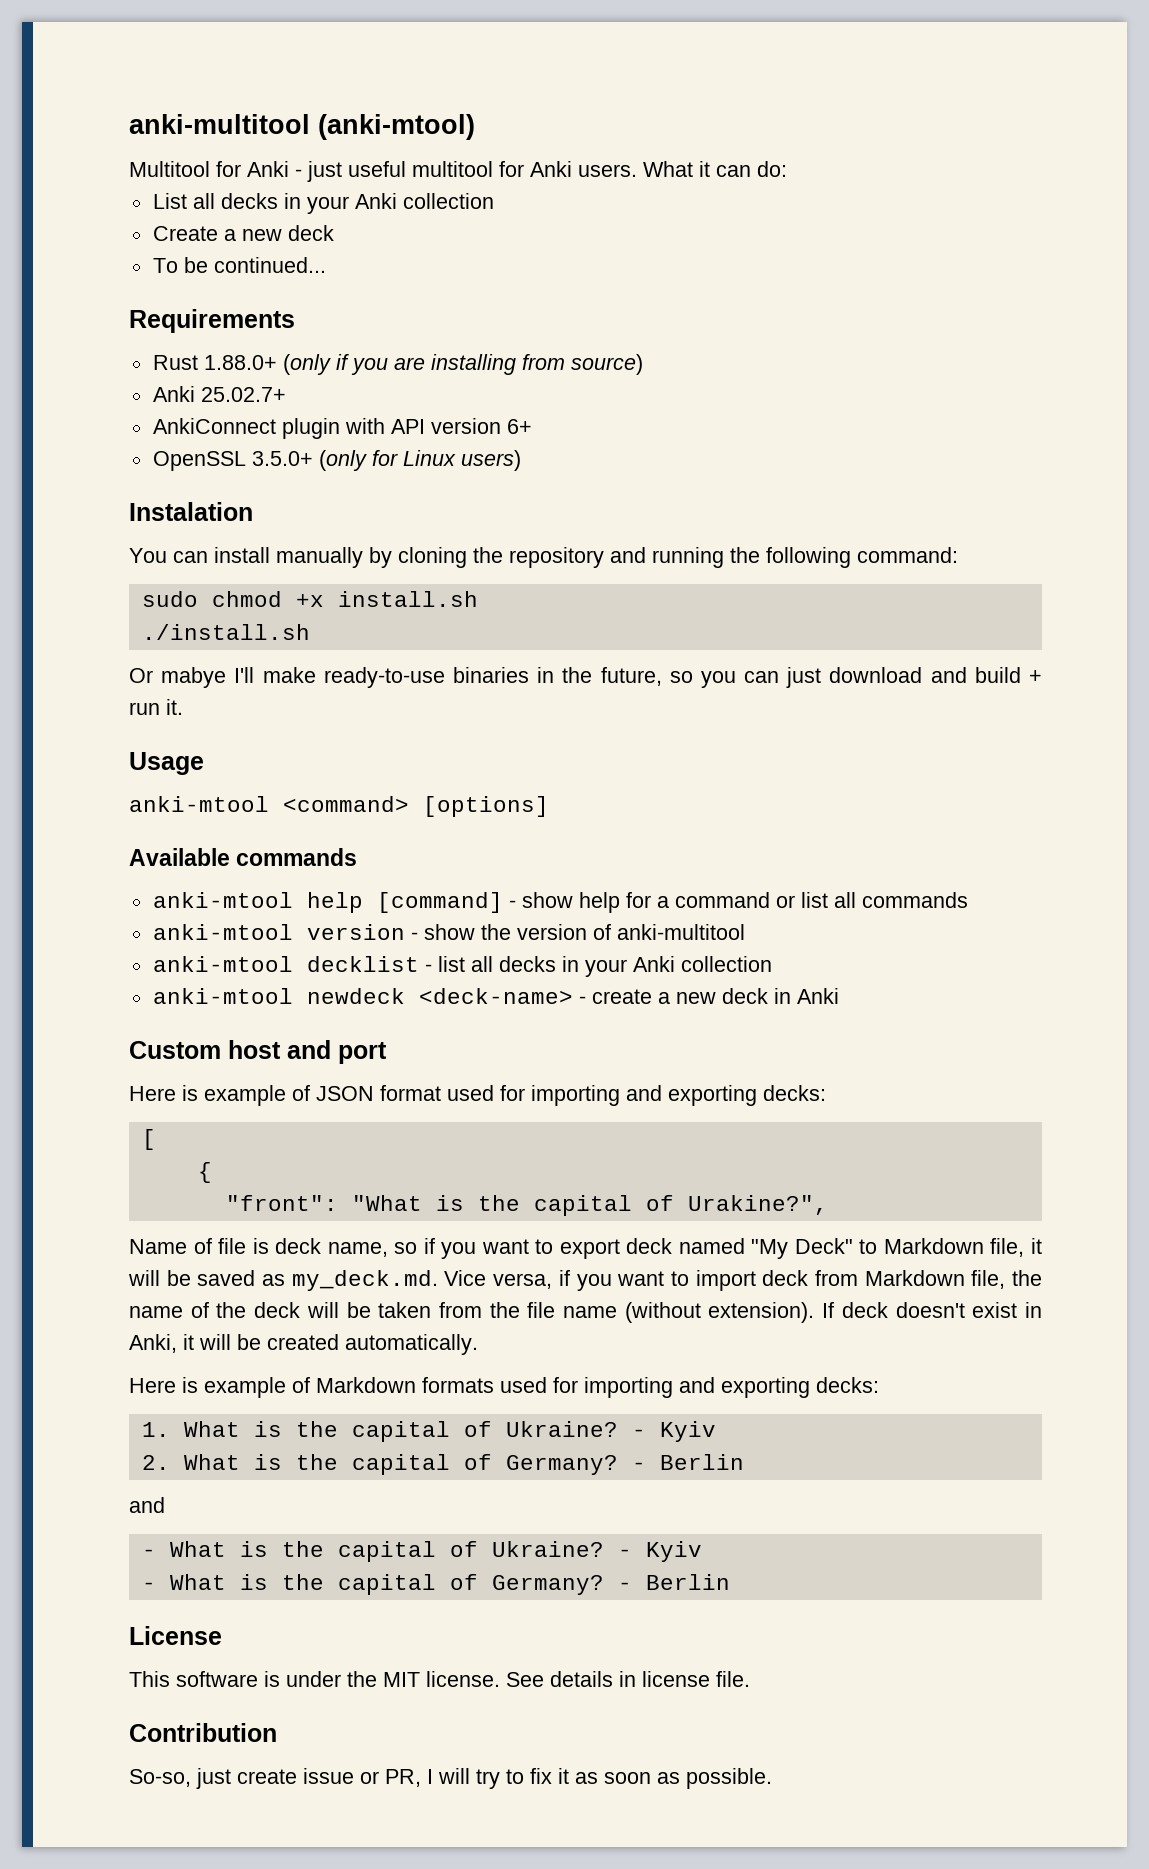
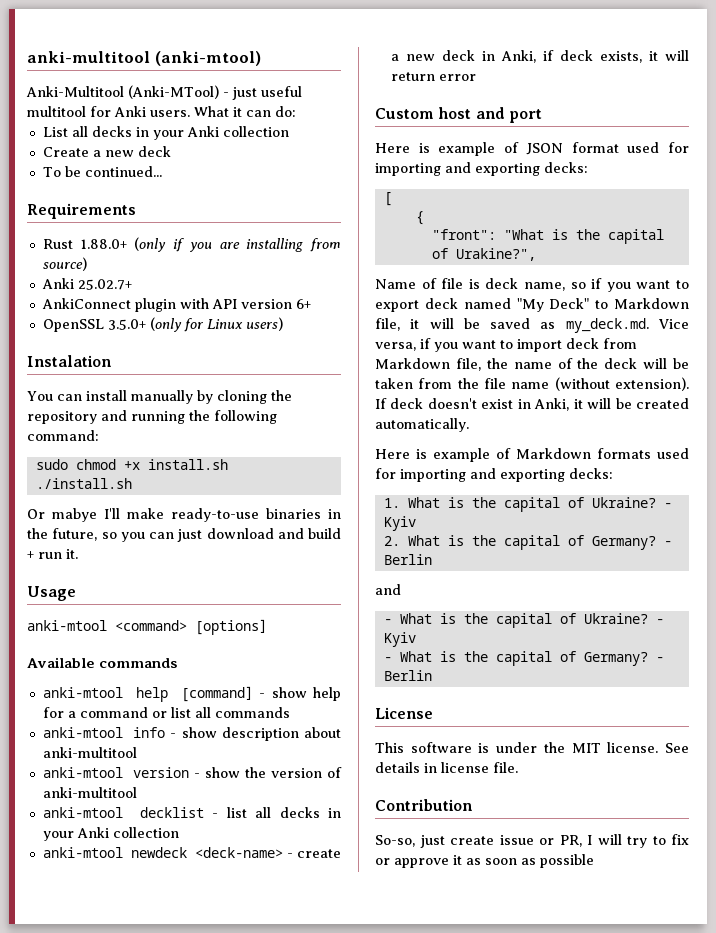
[129,161,289,177] Multitool for Anki -> [26,85,219,99] Anki-Multitool (Anki-MTool)
(968, 900) none -> [42,727,342,741] [42,747,137,758] // anki-mtool info - show description about anki-multitool
[796,988,839,1004] Anki -> [500,50,689,63] [390,72,476,81] Anki, if deck exists, it will return error
(552, 1776) none -> [375,858,449,868] or approve
[686,1768,772,1789] possible. -> [540,854,594,868] possible

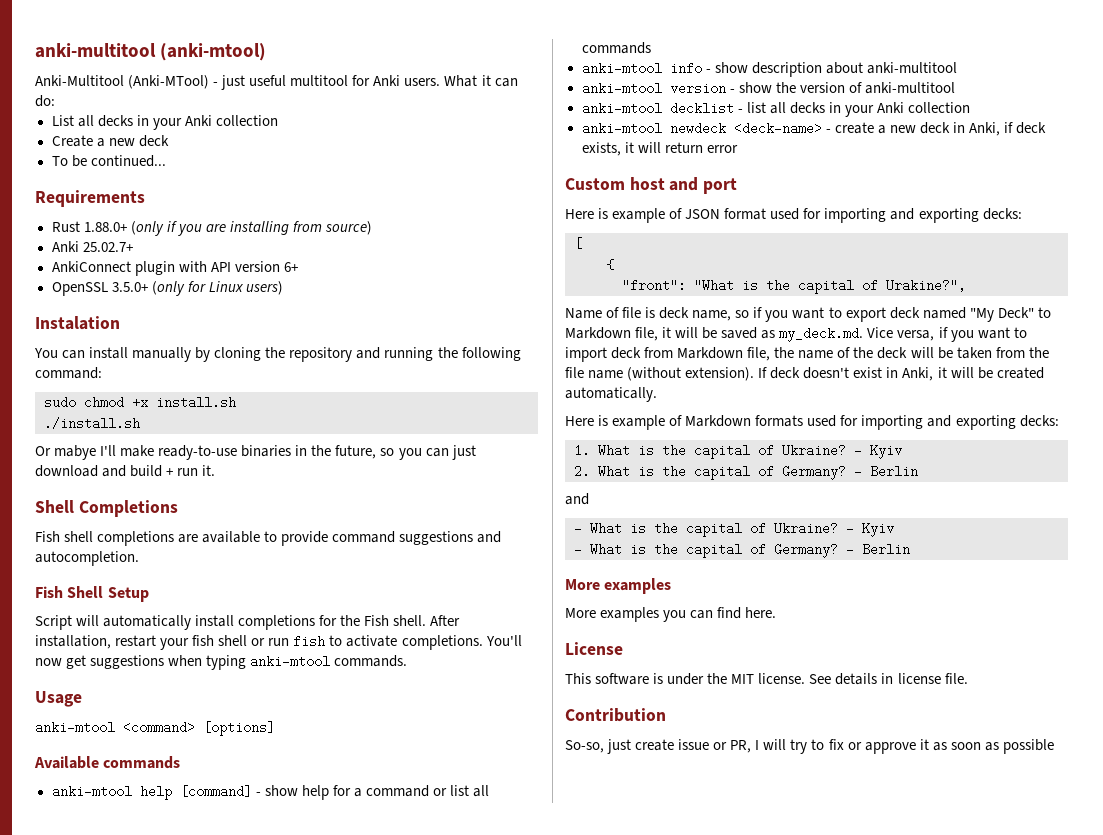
(78, 554) none -> [35,500,178,517] [35,531,502,546] [35,551,139,566] [35,586,149,602] [35,615,461,630] [35,635,522,650] [35,655,408,670] // Shell Completions // Fish shell completions are available to provide command suggestions and autocompletion. // Fish Shell Setup // Script will automatically install completions for the Fish shell. After installation, restart your fish shell or run fish to activate completions. You'll now get suggestions when typing anki-mtool commands.
(432, 675) none -> [565,578,672,594] [565,607,777,622] // More examples // More examples you can find here.

